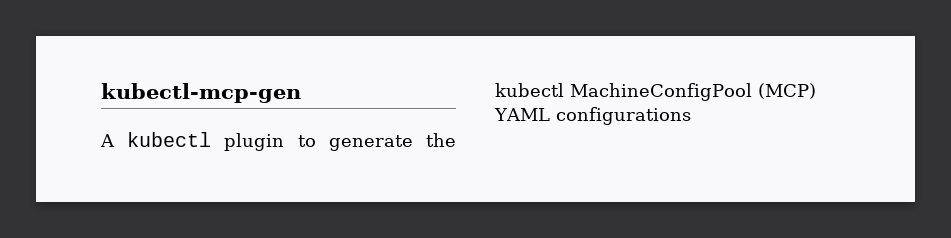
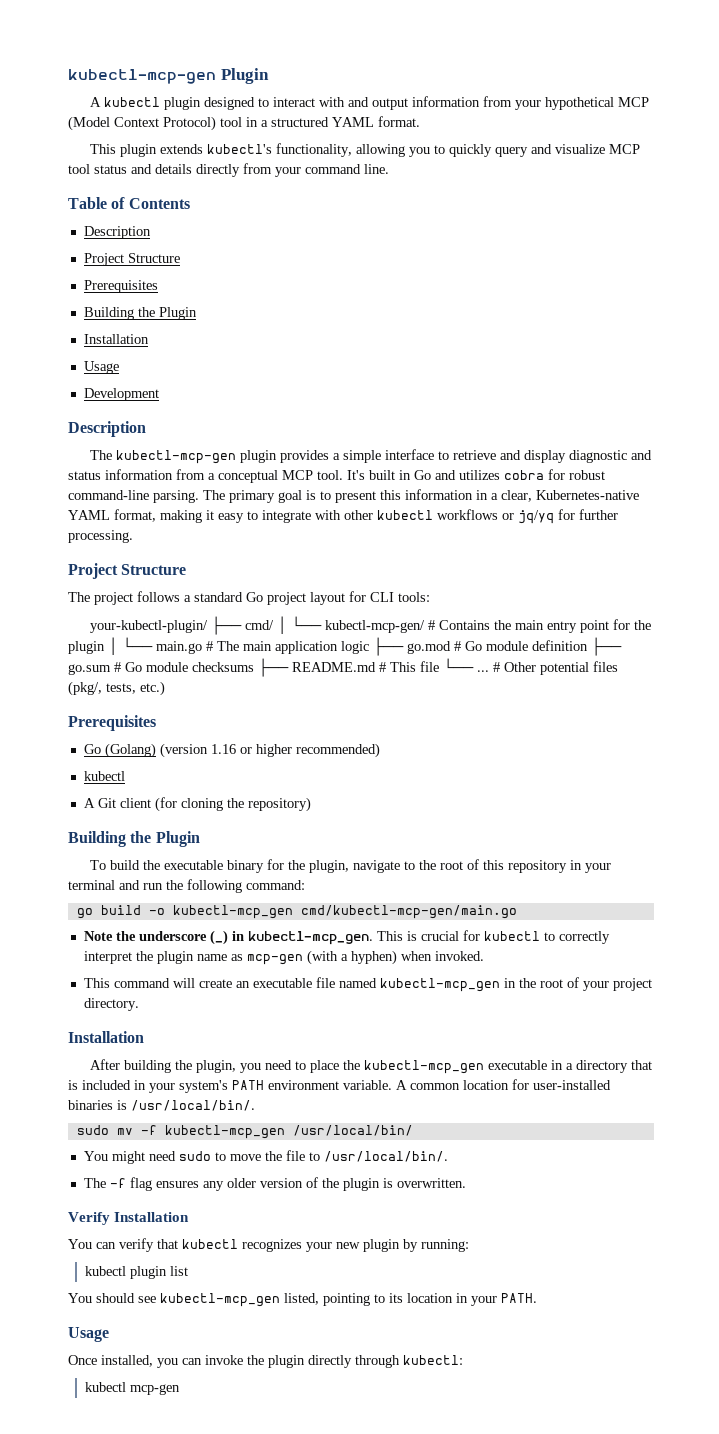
[101,83,301,103] kubectl-mcp-gen -> [68,68,269,84] kubectl-mcp-gen Plugin
[297,133,456,151] [495,83,816,101] [494,107,691,125] to generate the kubectl MachineConfigPool (MCP) YAML configurations -> [204,96,650,110] [68,116,420,131] [90,143,641,157] [68,163,389,177] [68,197,190,209] [83,226,151,239] [83,253,180,266] [83,280,158,293] [83,307,197,320] [83,334,149,344] [83,361,119,374] [83,388,159,401] [68,421,146,437] [90,449,653,464] [68,469,605,483] [68,489,639,503] [68,509,618,524] [68,530,133,543] [68,563,187,579] [68,591,430,605] [90,616,652,635] [68,637,622,656] [68,658,618,677] [68,681,165,696] [68,715,156,731] [83,743,380,758] [83,771,125,781] [83,797,311,812] [68,831,200,847] [90,859,612,873] [68,879,305,893] [76,905,517,919] [83,930,610,945] [83,950,484,965] [83,977,652,992] [83,998,139,1011] [68,1031,144,1043] [90,1059,653,1074] [68,1079,611,1093] [68,1100,255,1111] [76,1125,413,1139] [83,1150,448,1164] [83,1177,466,1191] [68,1212,190,1225] [68,1238,469,1252] [85,1266,189,1279] [68,1293,537,1307] [68,1327,109,1342] [68,1355,463,1368] [85,1382,181,1395] designed to interact with and output information from your hypothetical MCP (Model Context Protocol) tool in a structured YAML format. // This plugin extends kubectl's functionality, allowing you to quickly query and visualize MCP tool status and details directly from your command line. // Table of Contents // Description // Project Structure // Prerequisites // Building the Plugin // Installation // Usage // Development // Description // The kubectl-mcp-gen plugin provides a simple interface to retrieve and display diagnostic and status information from a conceptual MCP tool. It's built in Go and utilizes cobra for robust command-line parsing. The primary goal is to present this information in a clear, Kubernetes-native YAML format, making it easy to integrate with other kubectl workflows or jq/yq for further processing. // Project Structure // The project follows a standard Go project layout for CLI tools: // your-kubectl-plugin/ ├── cmd/ │ └── kubectl-mcp-gen/ # Contains the main entry point for the plugin │ └── main.go # The main application logic ├── go.mod # Go module definition ├── go.sum # Go module checksums ├── README.md # This file └── ... # Other potential files (pkg/, tests, etc.) // Prerequisites // Go (Golang) (version 1.16 or higher recommended) // kubectl // A Git client (for cloning the repository) // Building the Plugin // To build the executable binary for the plugin, navigate to the root of this repository in your terminal and run the following command: // go build -o kubectl-mcp_gen cmd/kubectl-mcp-gen/main.go // Note the underscore (_) in kubectl-mcp_gen. This is crucial for kubectl to correctly interpret the plugin name as mcp-gen (with a hyphen) when invoked. // This command will create an executable file named kubectl-mcp_gen in the root of your project directory. // Installation // After building the plugin, you need to place the kubectl-mcp_gen executable in a directory that is included in your system's PATH environment variable. A common location for user-installed binaries is /usr/local/bin/. // sudo mv -f kubectl-mcp_gen /usr/local/bin/ // You might need sudo to move the file to /usr/local/bin/. // The -f flag ensures any older version of the plugin is overwritten. // Verify Installation // You can verify that kubectl recognizes your new plugin by running: // kubectl plugin list // You should see kubectl-mcp_gen listed, pointing to its location in your PATH. // Usage // Once installed, you can invoke the plugin directly through kubectl: // kubectl mcp-gen

